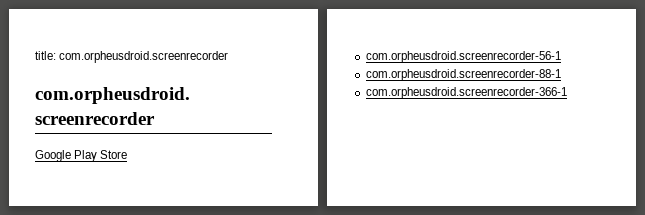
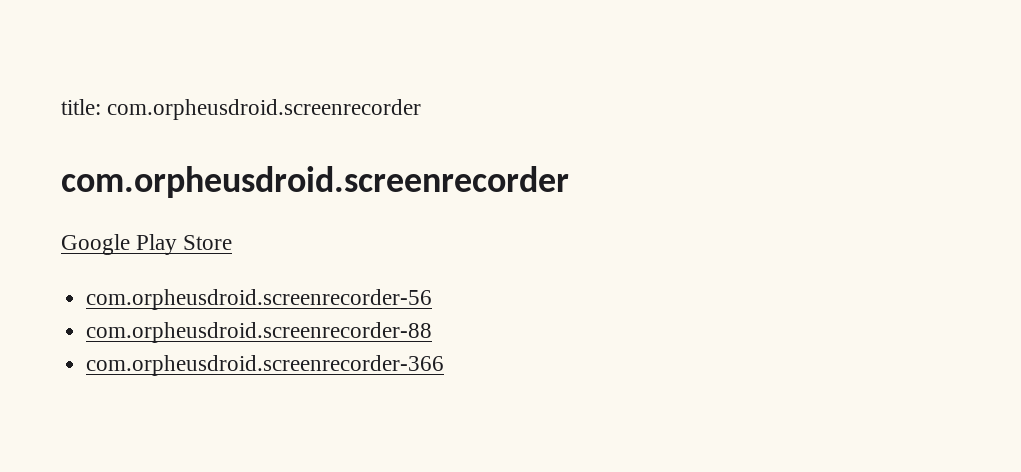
[365,51,561,63] [365,69,561,81] [365,87,567,99] com.orpheusdroid.screenrecorder-56-1 // com.orpheusdroid.screenrecorder-88-1 // com.orpheusdroid.screenrecorder-366-1 -> [86,289,433,310] [86,322,433,343] [86,355,445,376] com.orpheusdroid.screenrecorder-56 // com.orpheusdroid.screenrecorder-88 // com.orpheusdroid.screenrecorder-366

